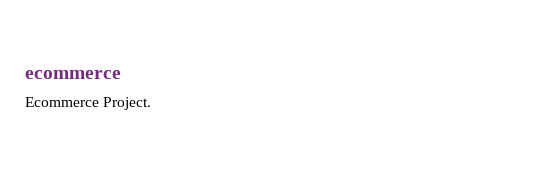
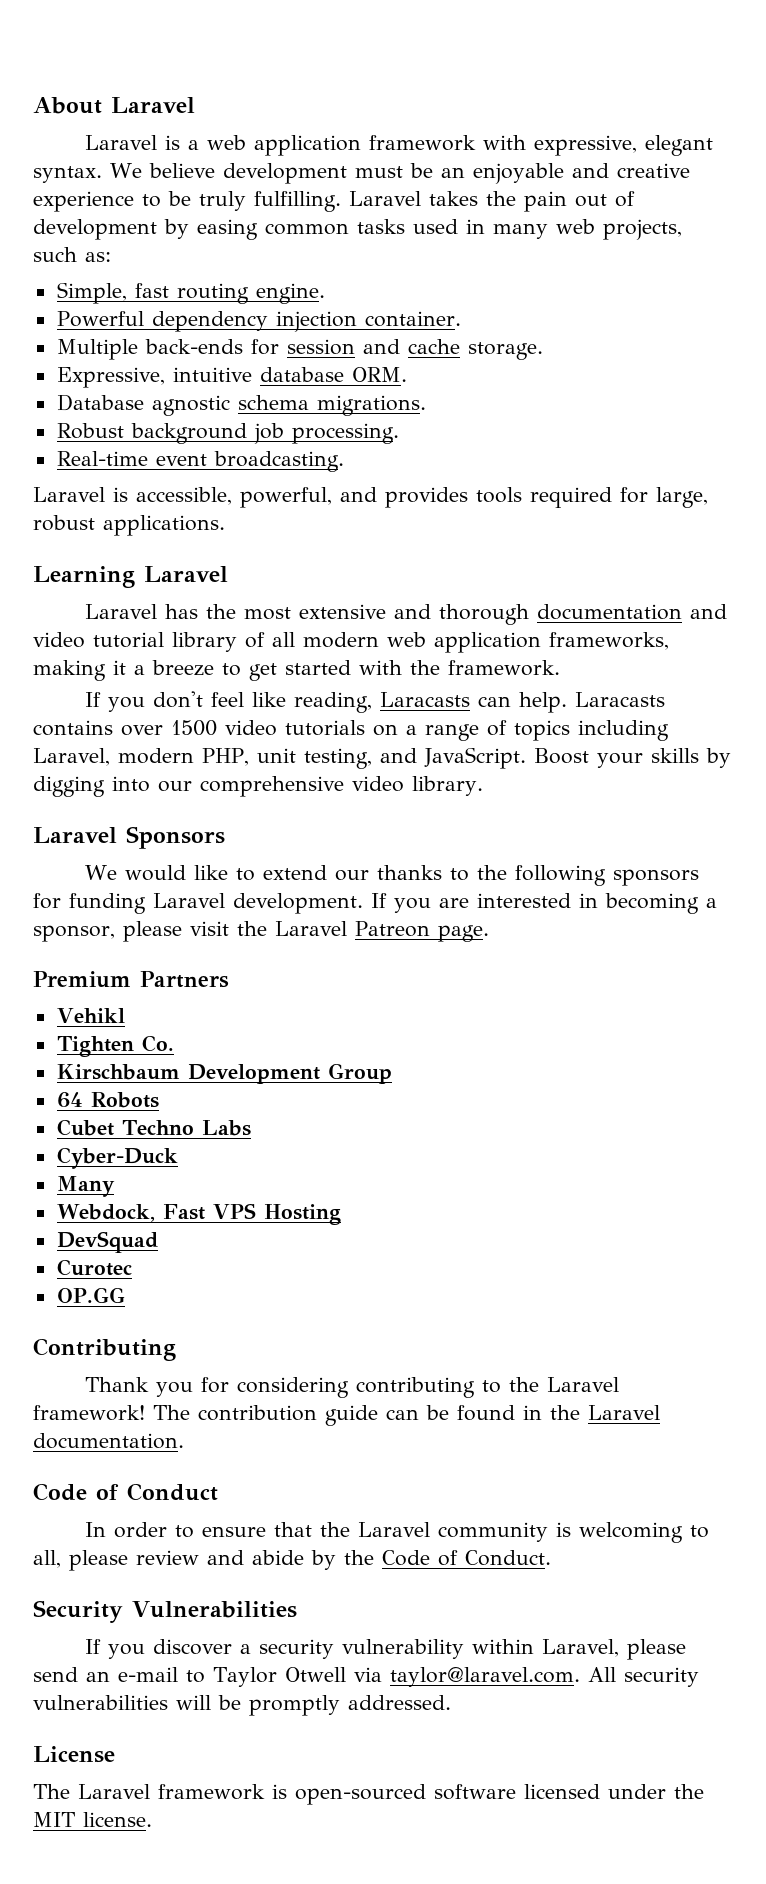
[25,70,121,79] [25,97,152,110] ecommerce // Ecommerce Project. -> [33,97,195,114] [85,135,714,156] [33,163,690,184] [33,191,635,212] [33,219,682,240] [33,247,111,262] [56,282,325,304] [56,311,461,332] [56,339,543,360] [56,367,407,388] [56,394,426,416] [56,423,399,444] [56,451,344,472] [33,487,708,508] [33,515,225,536] [33,566,228,588] [85,604,728,625] [33,632,669,653] [33,660,560,681] [85,691,666,713] [33,720,669,741] [33,747,731,769] [33,776,483,797] [33,826,225,849] [85,865,700,886] [33,893,717,914] [33,921,489,942] [33,971,229,988] [56,1008,125,1023] [56,1035,174,1057] [56,1063,392,1084] [56,1092,159,1108] [56,1119,251,1136] [56,1147,178,1169] [56,1176,115,1197] [56,1203,341,1225] [56,1231,158,1253] [56,1259,132,1276] [56,1287,125,1303] [33,1338,176,1361] [85,1377,620,1398] [33,1405,660,1426] [33,1433,184,1449] [33,1483,218,1501] [85,1522,710,1543] [33,1550,551,1571] [33,1600,297,1623] [85,1639,687,1660] [33,1667,699,1687] [33,1695,451,1716] [33,1746,115,1763] [33,1784,704,1805] [33,1812,152,1827] About Laravel // Laravel is a web application framework with expressive, elegant syntax. We believe development must be an enjoyable and creative experience to be truly fulfilling. Laravel takes the pain out of development by easing common tasks used in many web projects, such as: // Simple, fast routing engine. // Powerful dependency injection container. // Multiple back-ends for session and cache storage. // Expressive, intuitive database ORM. // Database agnostic schema migrations. // Robust background job processing. // Real-time event broadcasting. // Laravel is accessible, powerful, and provides tools required for large, robust applications. // Learning Laravel // Laravel has the most extensive and thorough documentation and video tutorial library of all modern web application frameworks, making it a breeze to get started with the framework. // If you don't feel like reading, Laracasts can help. Laracasts contains over 1500 video tutorials on a range of topics including Laravel, modern PHP, unit testing, and JavaScript. Boost your skills by digging into our comprehensive video library. // Laravel Sponsors // We would like to extend our thanks to the following sponsors for funding Laravel development. If you are interested in becoming a sponsor, please visit the Laravel Patreon page. // Premium Partners // Vehikl // Tighten Co. // Kirschbaum Development Group // 64 Robots // Cubet Techno Labs // Cyber-Duck // Many // Webdock, Fast VPS Hosting // DevSquad // Curotec // OP.GG // Contributing // Thank you for considering contributing to the Laravel framework! The contribution guide can be found in the Laravel documentation. // Code of Conduct // In order to ensure that the Laravel community is welcoming to all, please review and abide by the Code of Conduct. // Security Vulnerabilities // If you discover a security vulnerability within Laravel, please send an e-mail to Taylor Otwell via taylor@laravel.com. All security vulnerabilities will be promptly addressed. // License // The Laravel framework is open-sourced software licensed under the MIT license.

